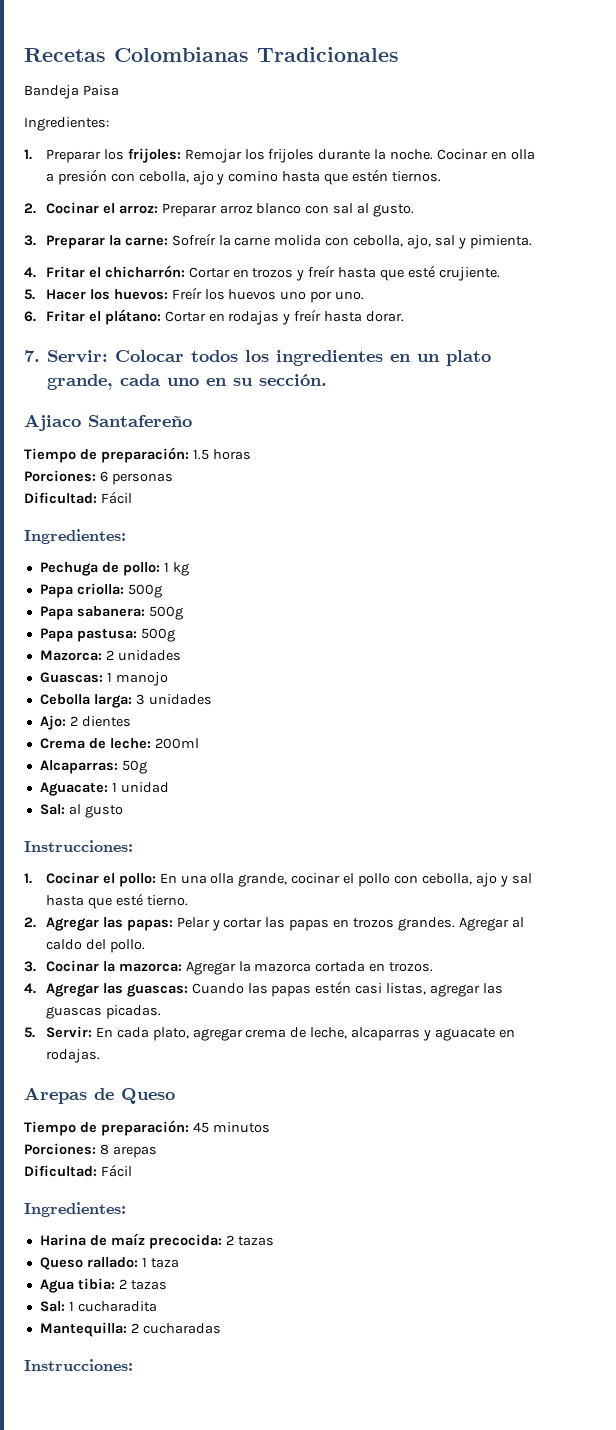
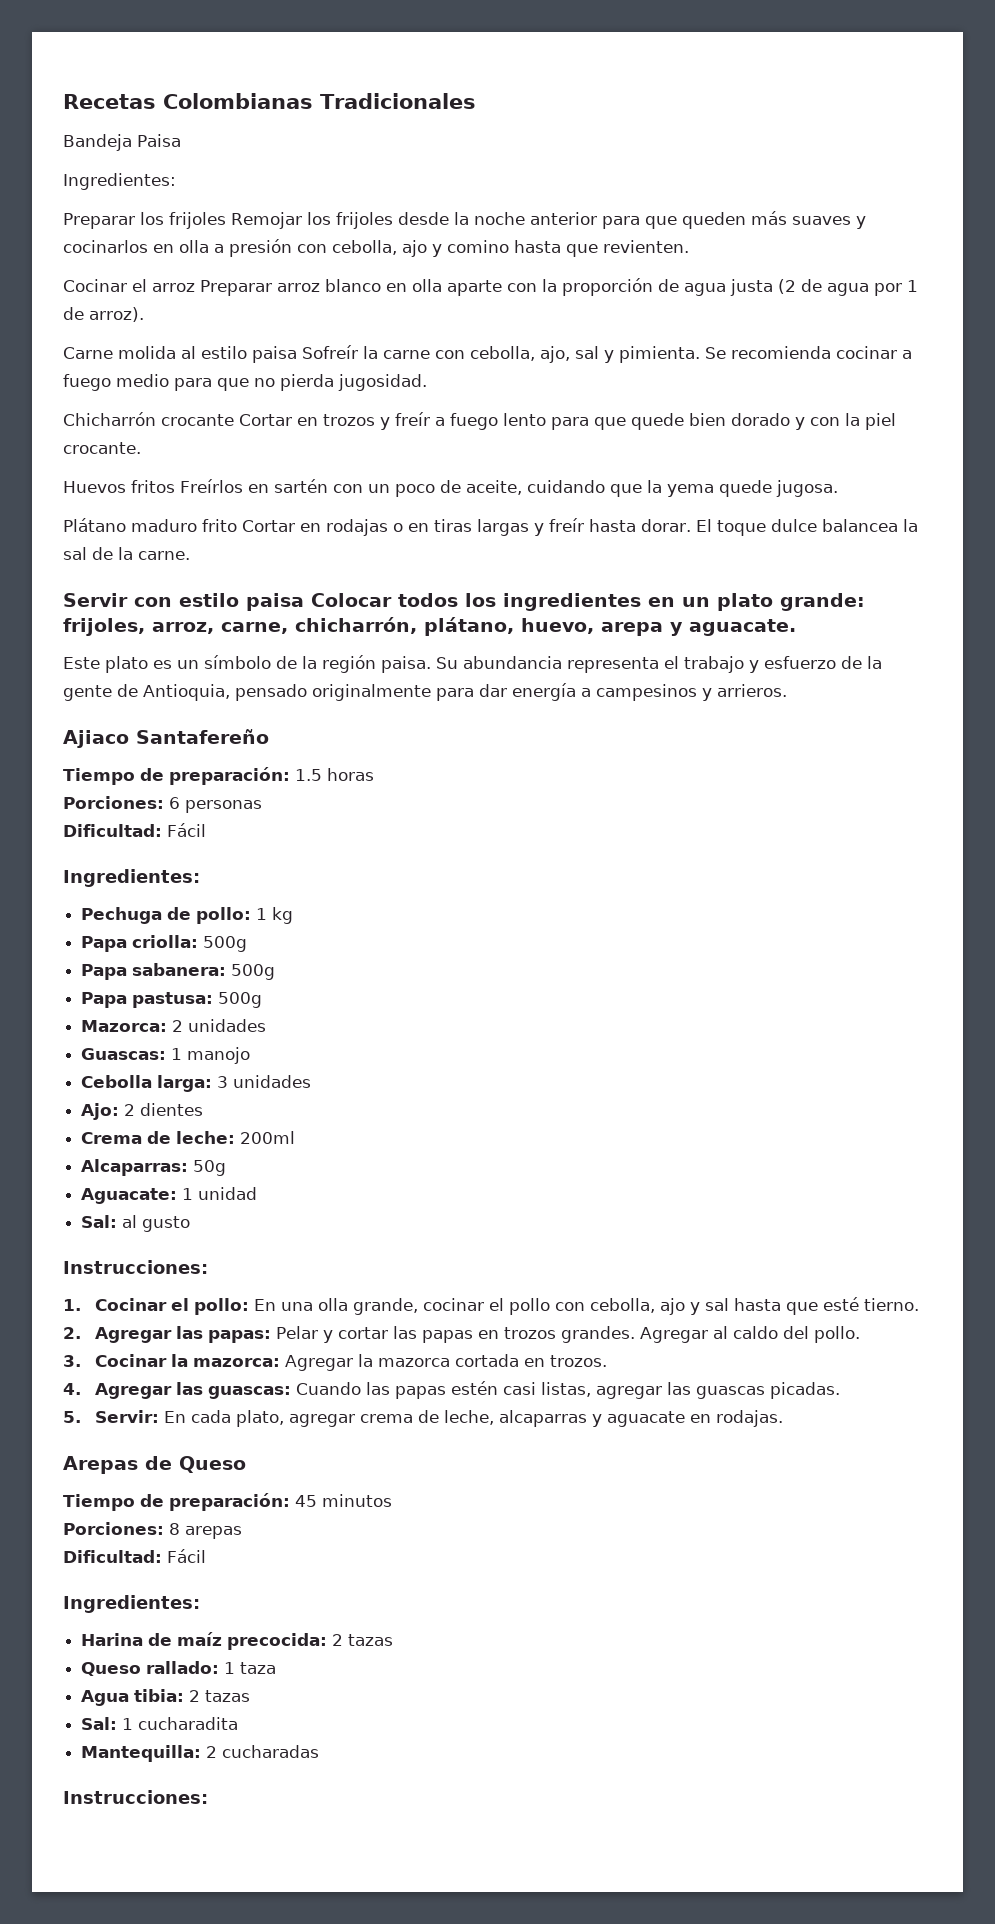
[24,149,32,160] 1. -> (176, 181) none
[127,148,181,163] frijoles: -> [169,212,226,229] frijoles
[318,149,489,160] durante la noche. Cocinar -> [398,211,866,229] [63,240,148,253] desde la noche anterior para que queden más suaves y cocinarlos
[352,169,442,182] [24,202,158,214] estén tiernos. // 2. Cocinar el arroz: -> [603,240,689,253] [63,279,195,292] revienten. // Cocinar el arroz
[305,203,415,217] [24,235,168,249] con sal al gusto. // 3. Preparar la carne: -> [386,278,918,296] [63,307,144,322] [63,346,297,363] en olla aparte con la proporción de agua justa (2 de agua por 1 de arroz). // Carne molida al estilo paisa
[274,235,322,246] molida -> (430, 354) none
[24,265,185,278] // 4. Fritar el chicharrón: -> [705,346,912,359] [63,374,427,391] [63,412,234,426] Se recomienda cocinar a fuego medio para que no pierda jugosidad. // Chicharrón crocante
[338,265,500,281] [24,287,365,303] [24,309,405,325] [24,350,109,363] hasta que esté crujiente. // 5. Hacer los huevos: Freír los huevos uno por uno. // 6. Fritar el plátano: Cortar en rodajas y freír hasta dorar. // 7. Servir: -> [435,413,896,430] [63,442,141,454] [63,479,838,497] [63,518,918,536] [63,547,190,560] [63,593,304,611] a fuego lento para que quede bien dorado y con la piel crocante. // Huevos fritos Freírlos en sartén con un poco de aceite, cuidando que la yema quede jugosa. // Plátano maduro frito Cortar en rodajas o en tiras largas y freír hasta dorar. El toque dulce balancea la sal de la carne. // Servir con estilo paisa
[47,374,328,390] grande, cada uno en su sección. -> [780,593,865,611] [63,617,796,636] [63,655,882,673] [63,683,787,701] grande: frijoles, arroz, carne, chicharrón, plátano, huevo, arepa y aguacate. // Este plato es un símbolo de la región paisa. Su abundancia representa el trabajo y esfuerzo de la gente de Antioquia, pensado originalmente para dar energía a campesinos y arrieros.

